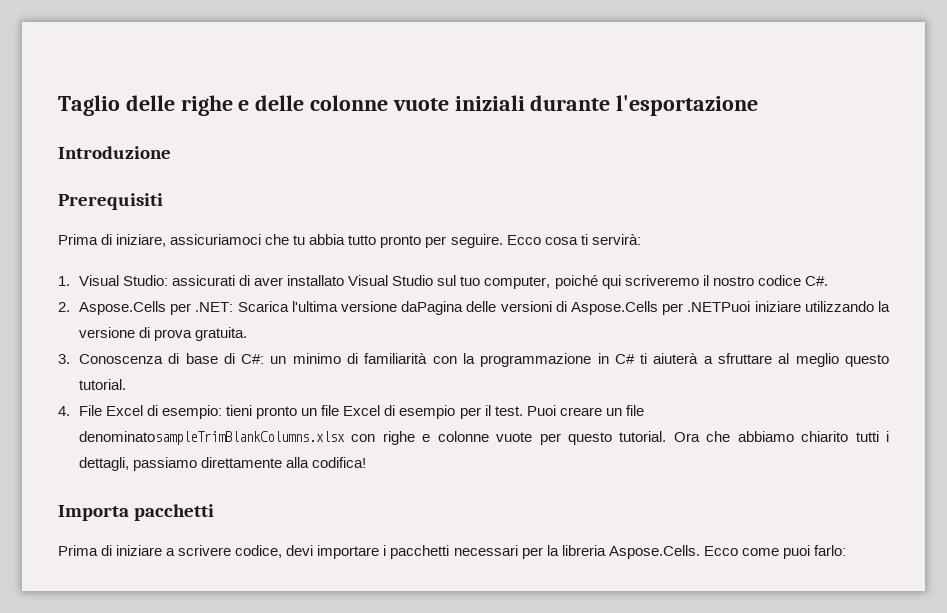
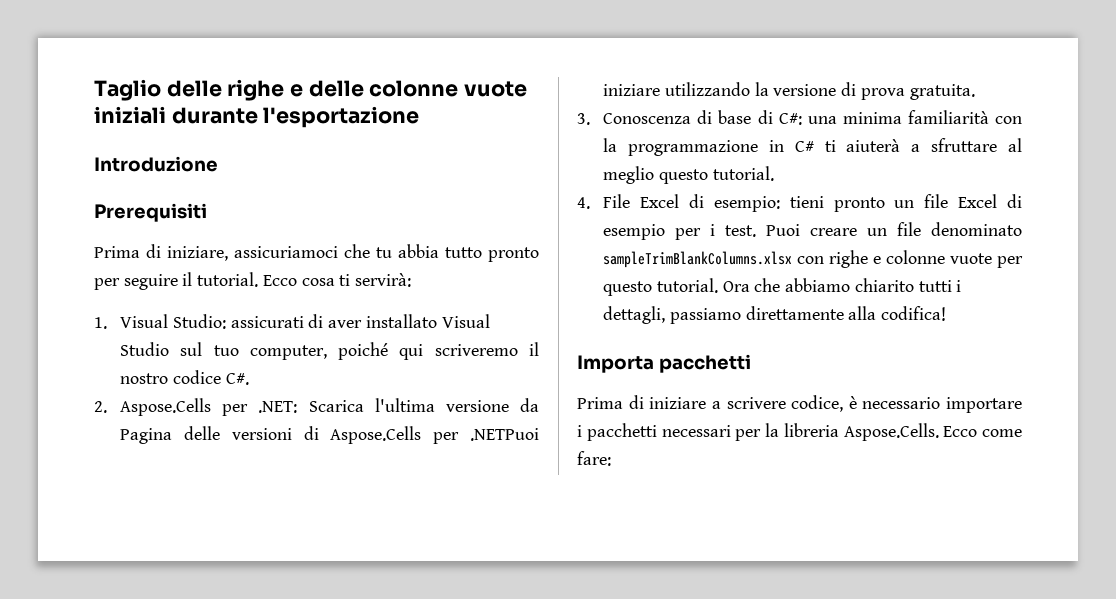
[450,234,503,248] seguire. -> [123,272,259,290] seguire il tutorial.
[401,301,464,315] daPagina -> [519,398,539,412] [120,428,173,444] da Pagina
[270,353,359,364] un minimo di -> [807,112,902,124] una minima
[484,405,491,416] il -> [710,224,716,236] i
[78,431,345,445] denominatosampleTrimBlankColumns.xlsx -> [931,222,1022,236] [603,251,793,268] denominato sampleTrimBlankColumns.xlsx
[286,545,314,556] devi -> [848,396,941,409] è necessario
[782,545,846,559] puoi farlo: -> [577,451,611,466] fare:

